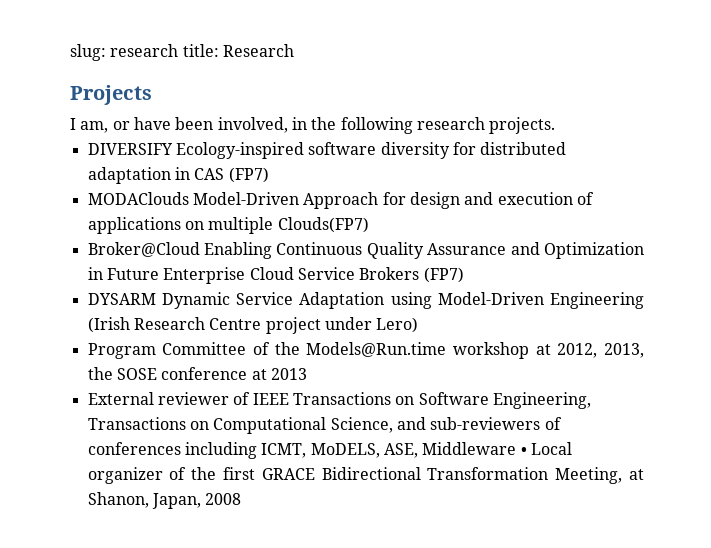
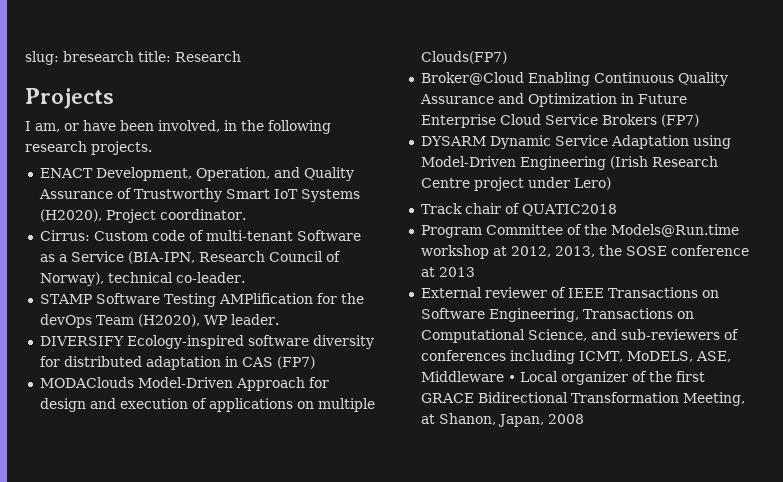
[110,44,179,57] research -> [63,51,134,62] bresearch
(556, 125) none -> [39,167,354,181] [38,188,360,202] [39,209,246,223] [39,230,361,241] [39,251,341,264] [39,272,245,286] [39,293,364,307] [39,314,279,328] // ENACT Development, Operation, and Quality Assurance of Trustworthy Smart IoT Systems (H2020), Project coordinator. // Cirrus: Custom code of multi-tenant Software as a Service (BIA-IPN, Research Council of Norway), technical co-leader. // STAMP Software Testing AMPlification for the devOps Team (H2020), WP leader.
(419, 325) none -> [420,203,617,216] // Track chair of QUATIC2018

